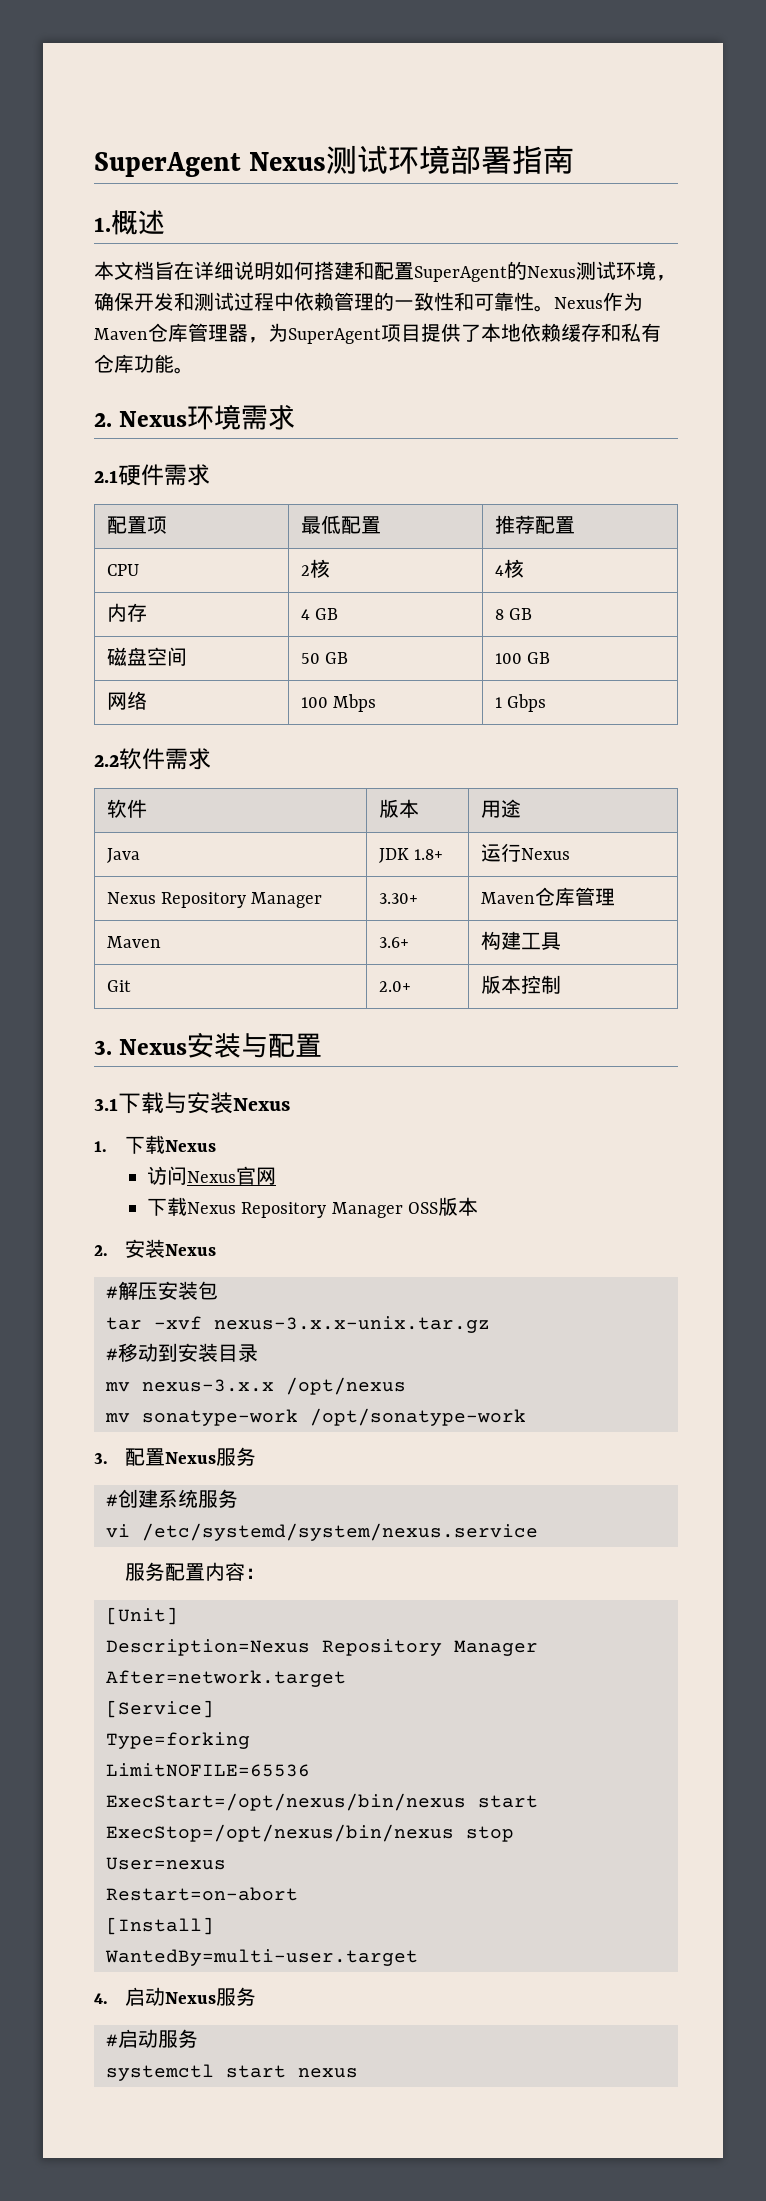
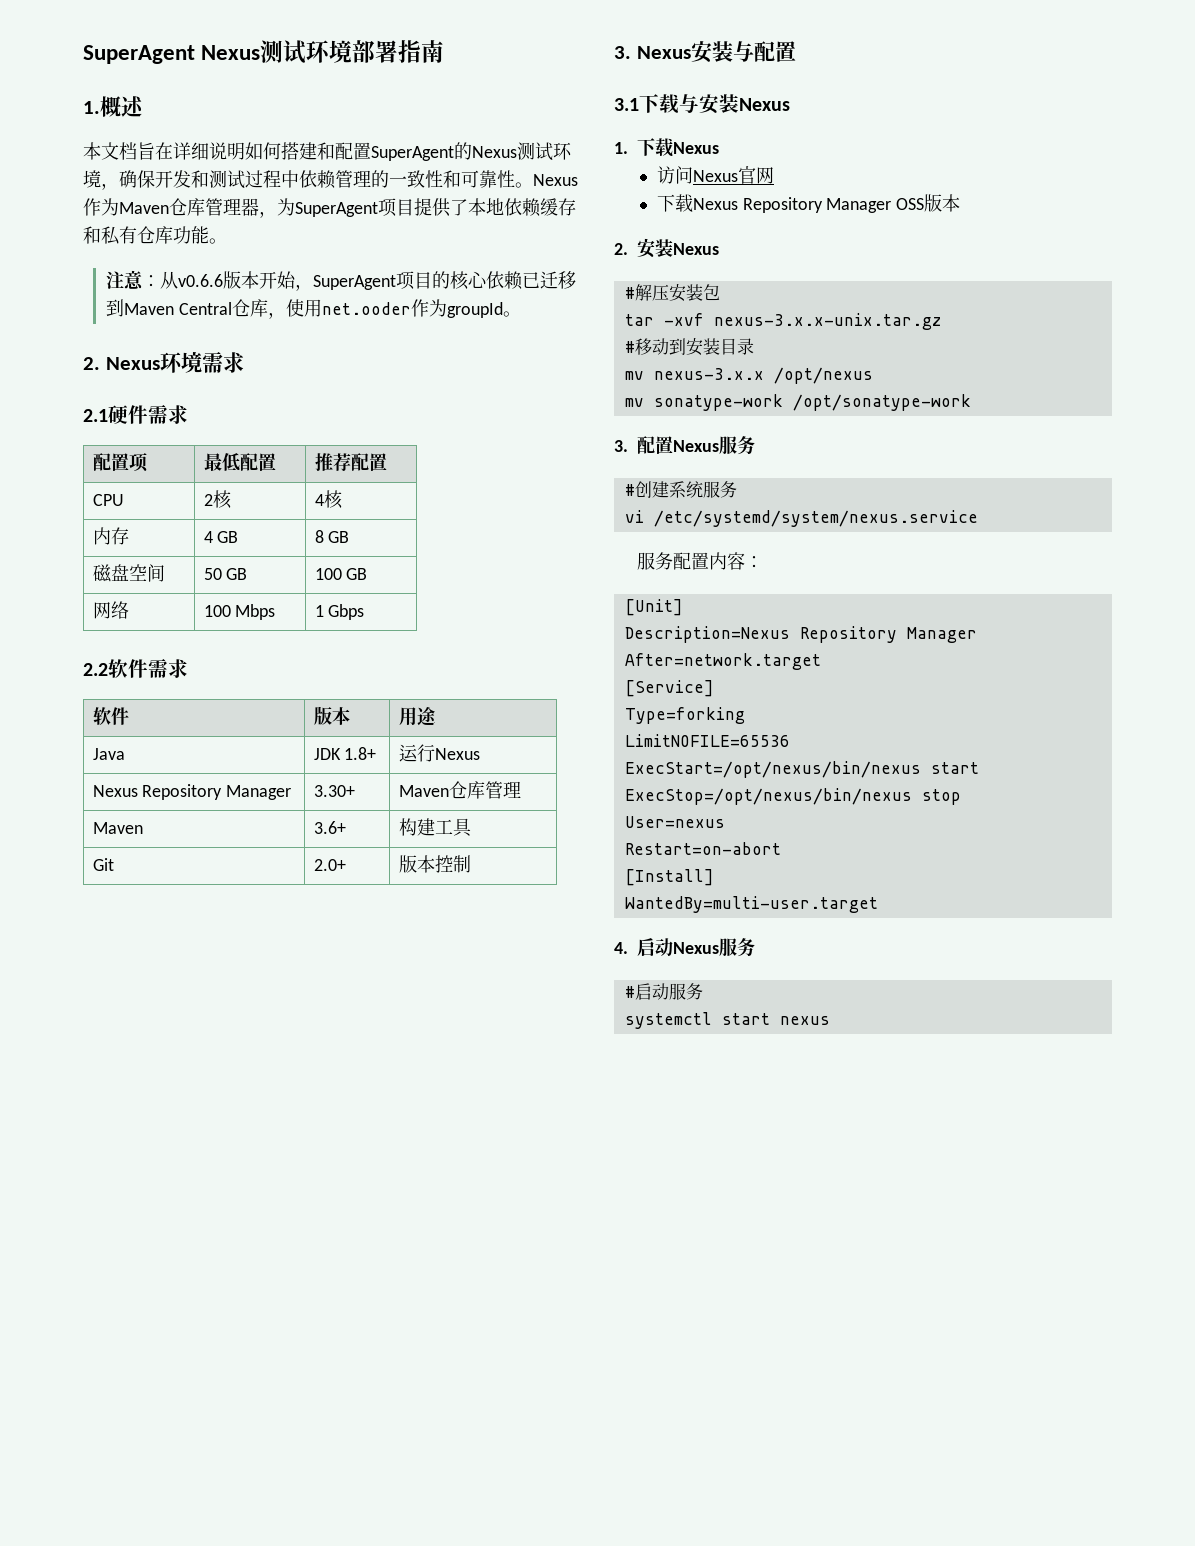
(194, 370) none -> [105,270,576,291] [105,299,521,319] // 注意：从v0.6.6版本开始，SuperAgent项目的核心依赖已迁移到Maven Central仓库，使用net.ooder作为groupId。

